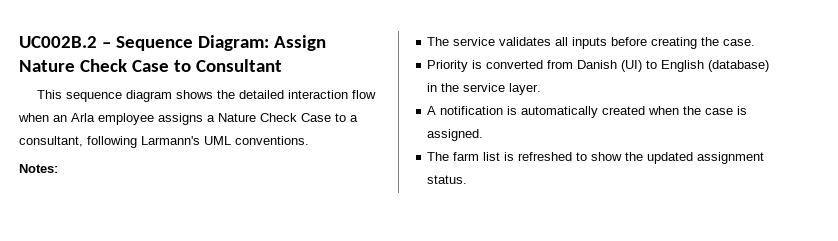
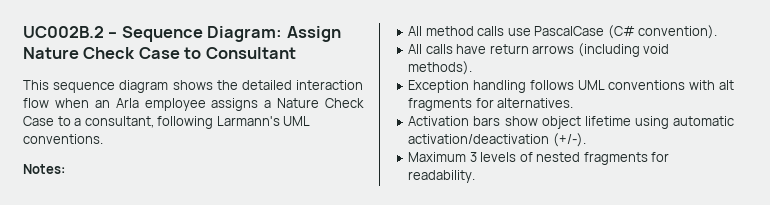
[427,37,756,49] [427,60,770,72] [427,83,542,95] [427,106,748,118] [427,129,484,141] [427,152,765,164] [427,175,468,184] The service validates all inputs before creating the case. // Priority is converted from Danish (UI) to English (database) in the service layer. // A notification is automatically created when the case is assigned. // The farm list is refreshed to show the updated assignment status. -> [408,25,718,39] [408,43,670,57] [408,61,473,75] [408,80,734,93] [408,98,574,111] [408,116,734,129] [408,133,586,147] [408,152,670,165] [408,170,476,183] All method calls use PascalCase (C# convention). // All calls have return arrows (including void methods). // Exception handling follows UML conventions with alt fragments for alternatives. // Activation bars show object lifetime using automatic activation/deactivation (+/-). // Maximum 3 levels of nested fragments for readability.

